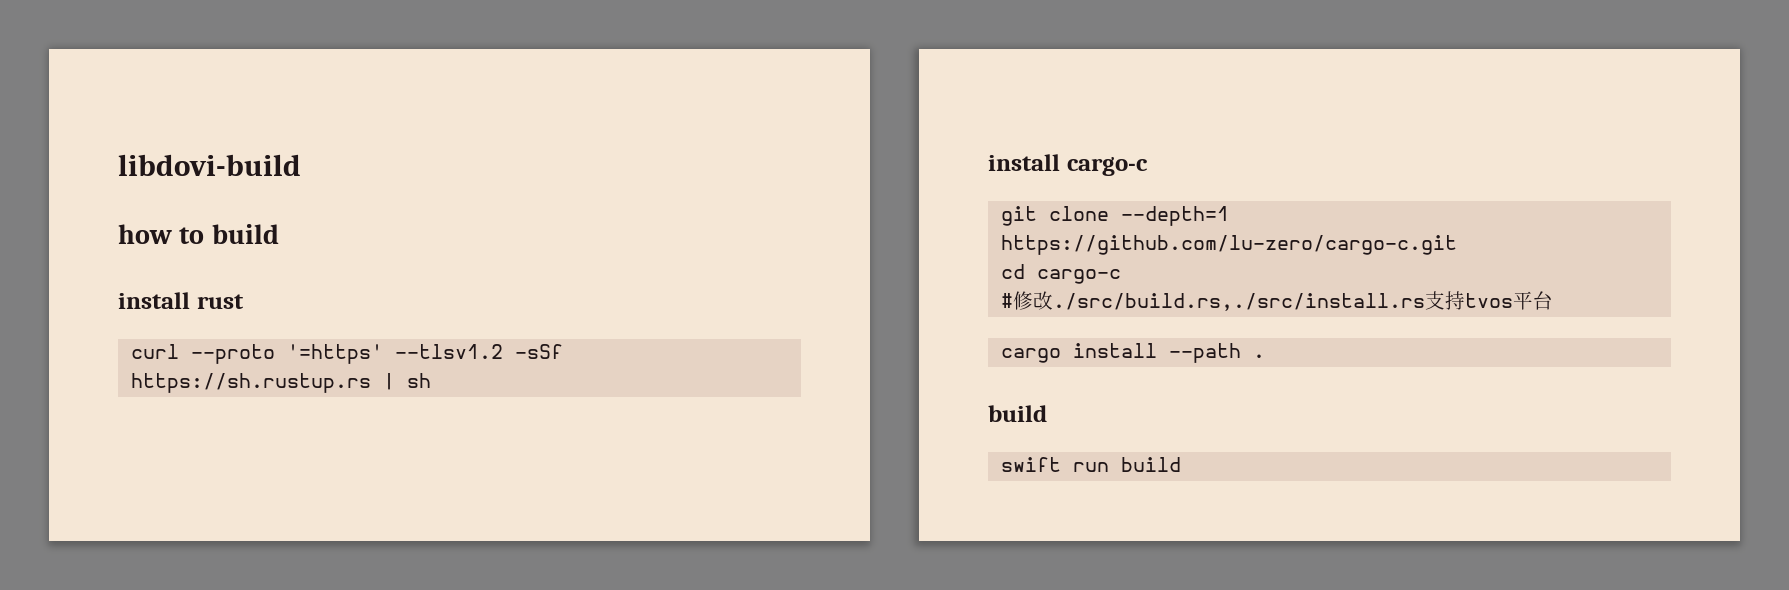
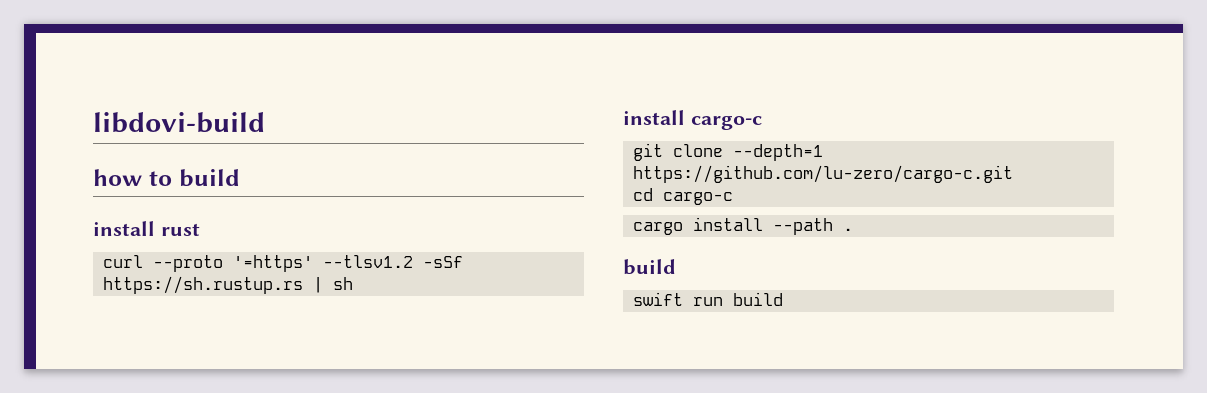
[1000,291,1553,311] // #修改./src/build.rs,./src/install.rs支持tvos平台 -> (734, 198) none

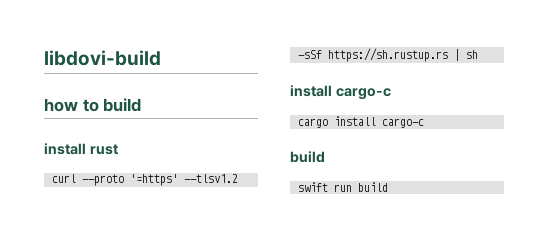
[633,143,824,161] [633,165,1014,183] [633,188,734,205] // git clone --depth=1 https://github.com/lu-zero/cargo-c.git // cd cargo-c -> (391, 94) none
[773,218,854,235] --path . -> [381,118,424,128] cargo-c

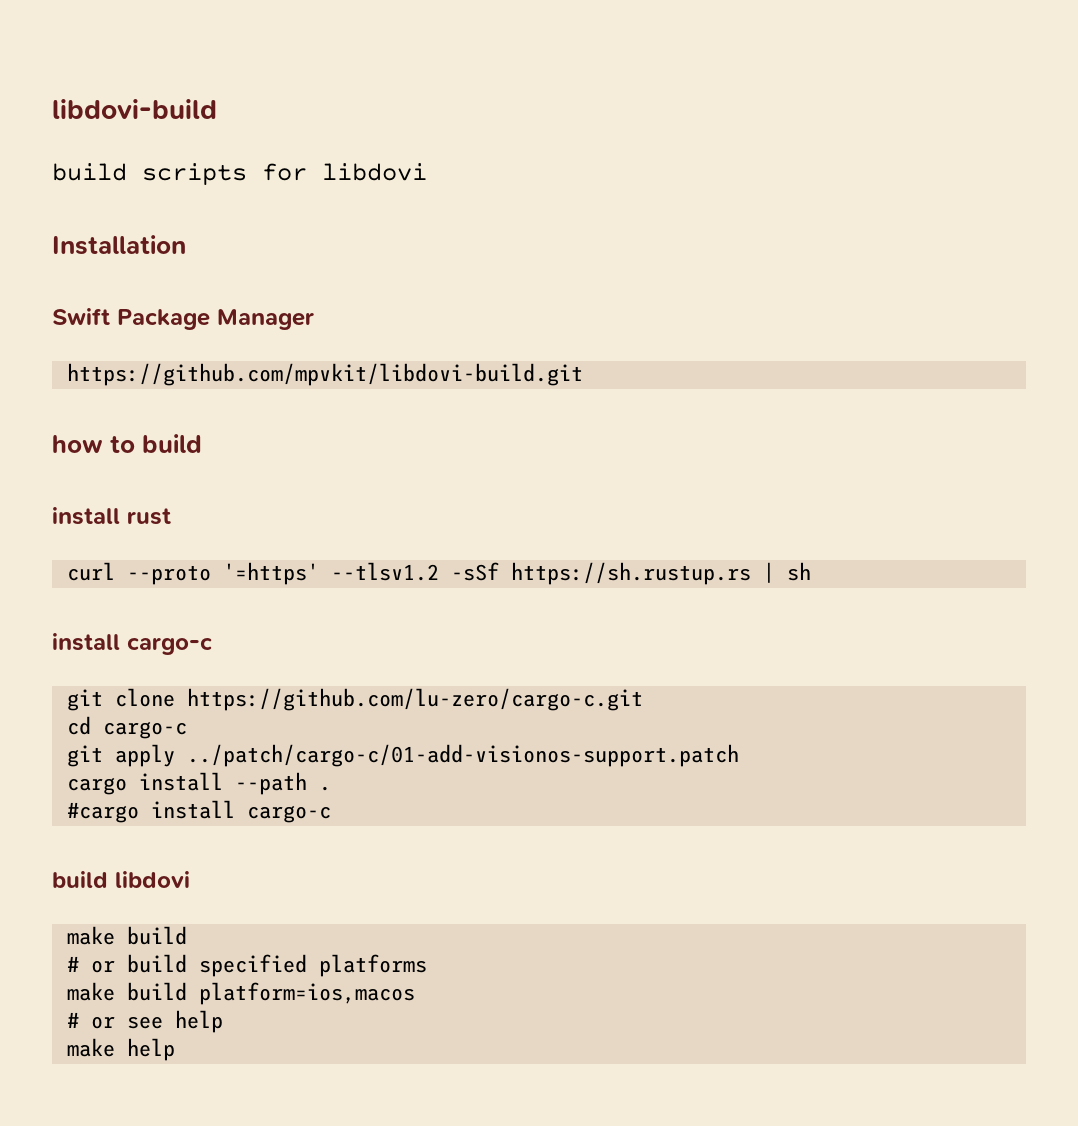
(161, 58) none -> [52,163,427,185] [52,235,186,255] [52,308,314,330] [67,363,584,386] // build scripts for libdovi // Installation // Swift Package Manager // https://github.com/mpvkit/libdovi-build.git
[297,118,328,128] cargo -> [67,688,644,711] [67,716,188,739] [67,744,740,767] [67,772,332,795] [67,802,140,823] git clone https://github.com/lu-zero/cargo-c.git // cd cargo-c // git apply ../patch/cargo-c/01-add-visionos-support.patch // cargo install --path . // #cargo
[297,182,388,192] // swift run build -> [115,871,190,888] [67,926,188,945] [67,954,428,977] [67,982,416,1005] [67,1010,224,1033] [67,1038,176,1061] libdovi // make build // # or build specified platforms // make build platform=ios,macos // # or see help // make help

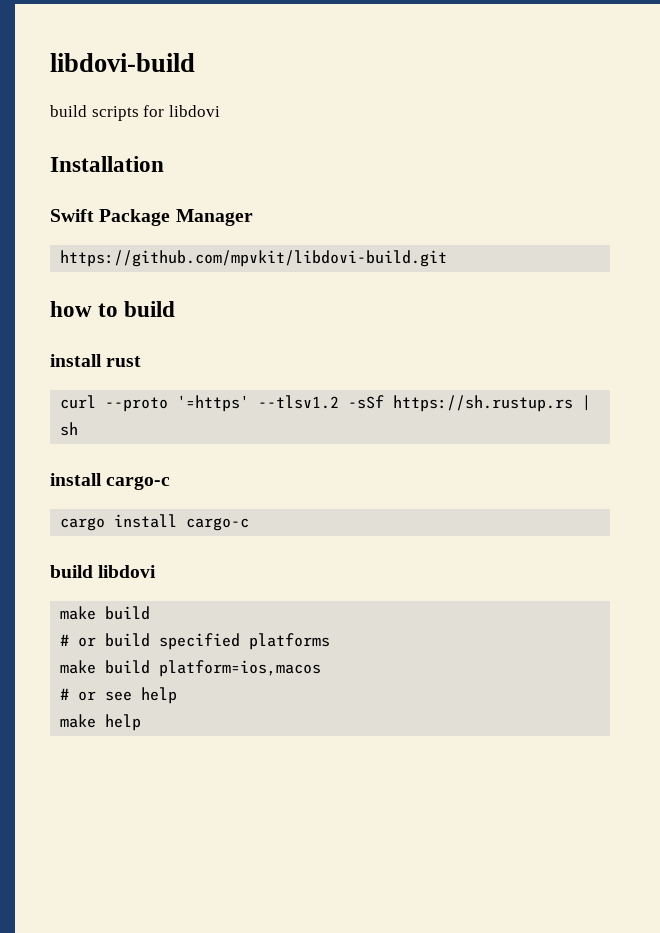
[67,688,644,711] [67,716,188,739] [67,744,740,767] [67,772,332,795] [67,802,140,823] git clone https://github.com/lu-zero/cargo-c.git // cd cargo-c // git apply ../patch/cargo-c/01-add-visionos-support.patch // cargo install --path . // #cargo -> [60,517,106,531] cargo

